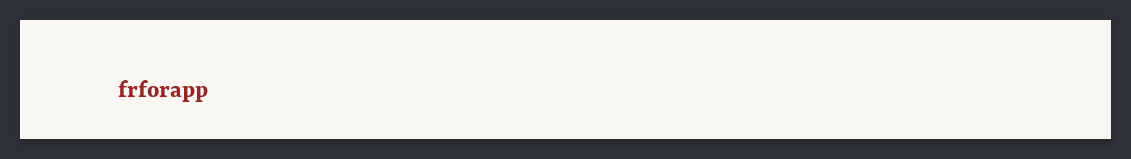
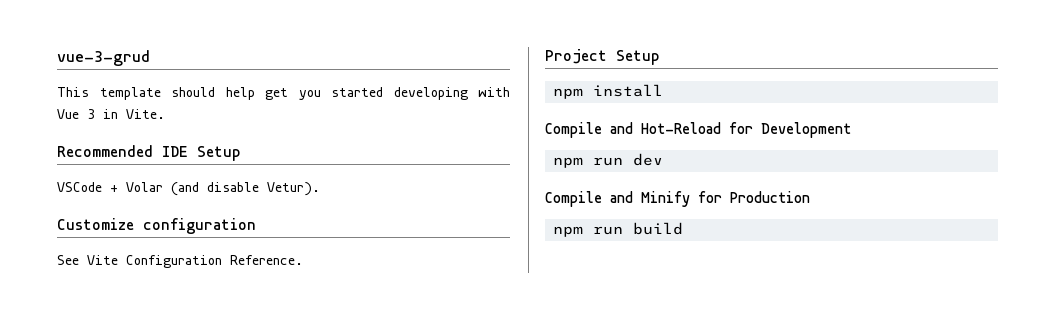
[118,80,208,102] frforapp -> [57,50,150,66] [57,87,510,100] [57,109,165,119] [57,145,241,161] [57,182,320,196] [57,218,256,234] [57,255,303,268] [545,49,660,65] [553,84,664,99] [545,122,851,138] [553,153,664,168] [545,191,810,207] [553,222,684,237] vue-3-grud // This template should help get you started developing with Vue 3 in Vite. // Recommended IDE Setup // VSCode + Volar (and disable Vetur). // Customize configuration // See Vite Configuration Reference. // Project Setup // npm install // Compile and Hot-Reload for Development // npm run dev // Compile and Minify for Production // npm run build

